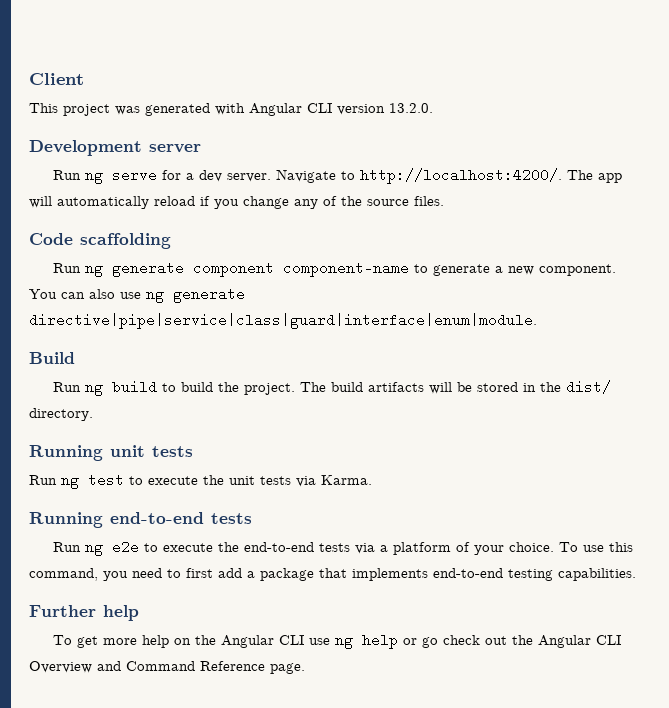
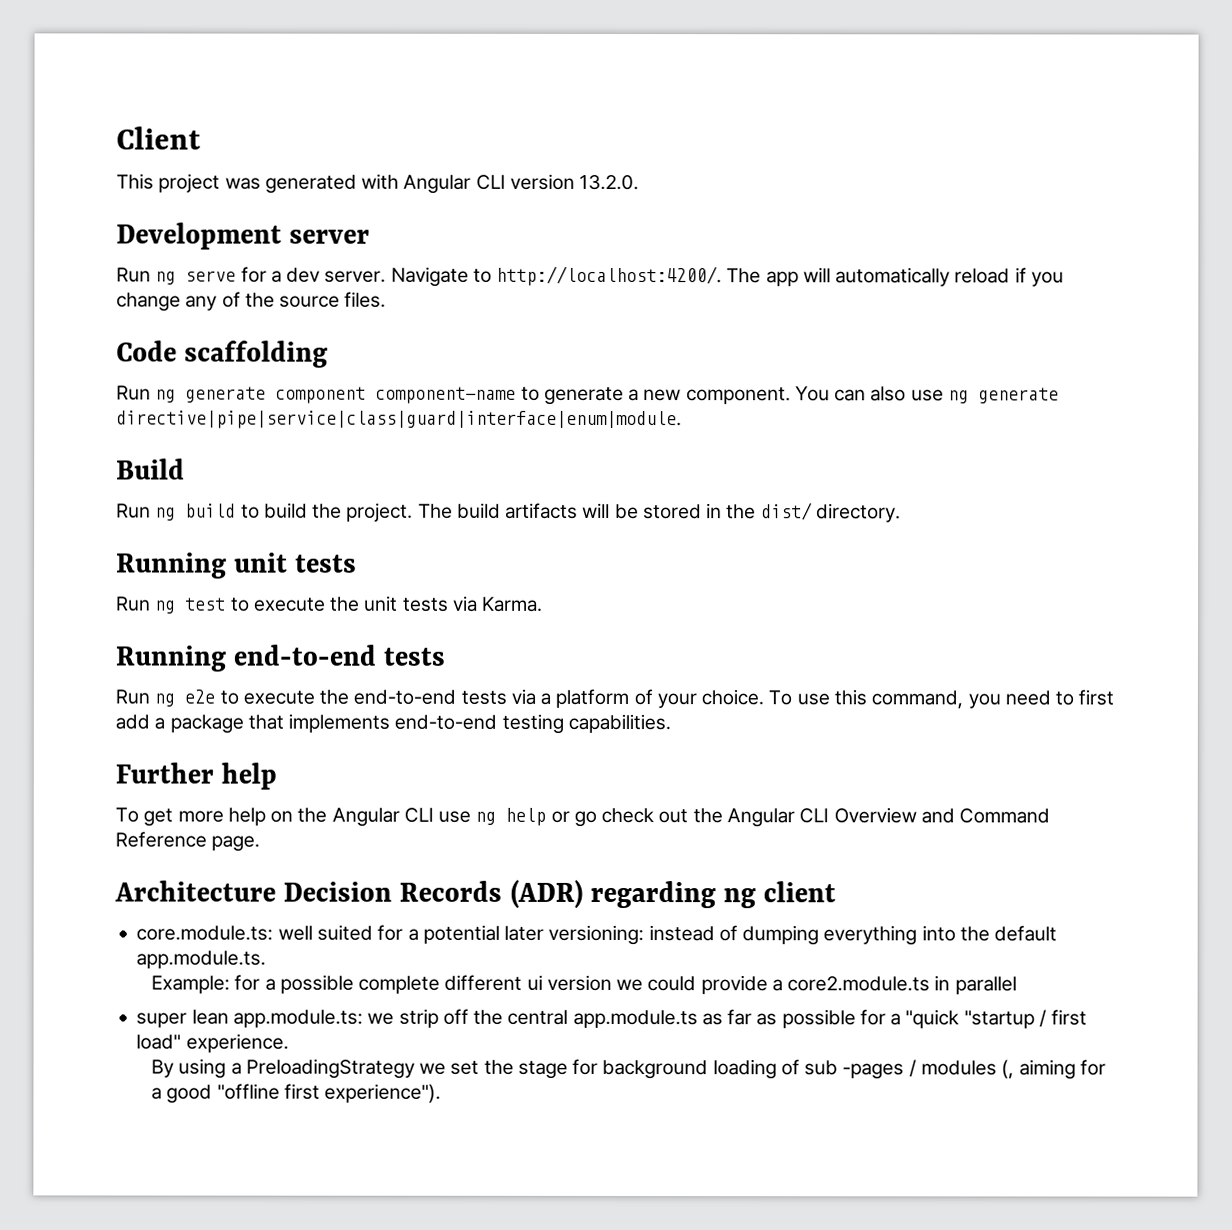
(305, 668) none -> [114,879,837,909] [136,924,1058,946] [136,950,267,969] [151,974,1017,995] [136,1008,1088,1029] [136,1033,289,1053] [151,1058,1106,1080] [151,1083,442,1104] // Architecture Decision Records (ADR) regarding ng client // core.module.ts: well suited for a potential later versioning: instead of dumping everything into the default app.module.ts. // Example: for a possible complete different ui version we could provide a core2.module.ts in parallel // super lean app.module.ts: we strip off the central app.module.ts as far as possible for a "quick "startup / first load" experience. // By using a PreloadingStrategy we set the stage for background loading of sub -pages / modules (, aiming for a good "offline first experience").

